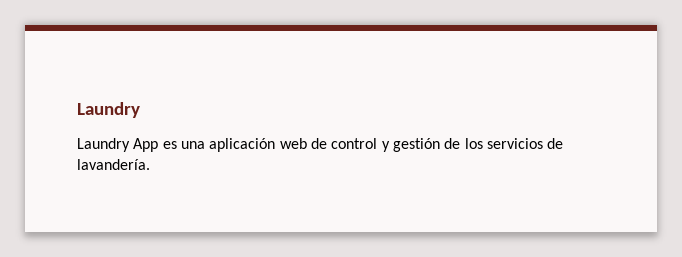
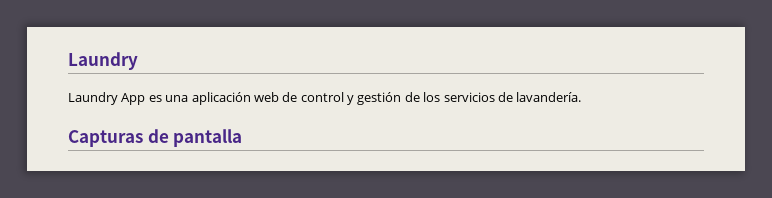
(150, 164) none -> [68,129,243,147] // Capturas de pantalla

